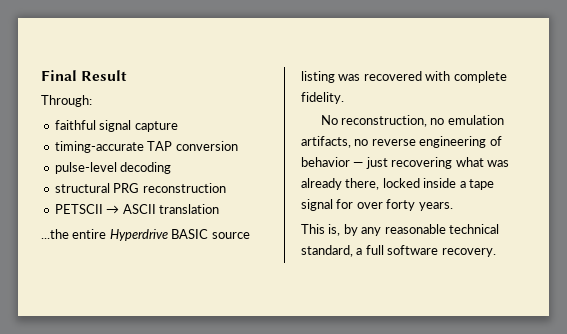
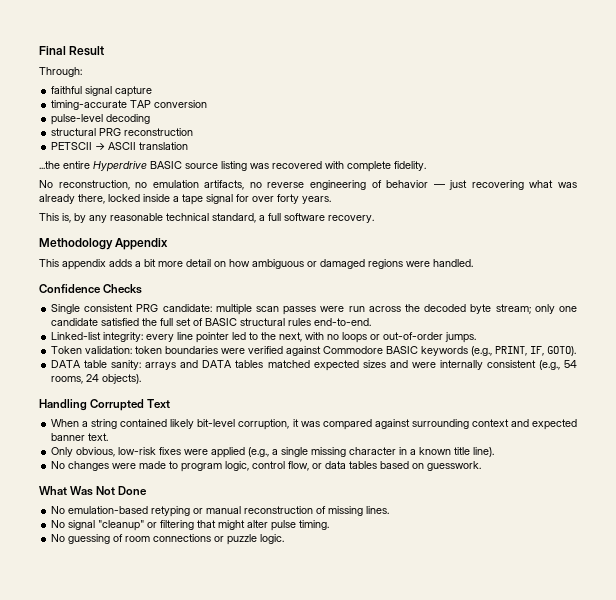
(496, 252) none -> [39,238,169,250] [39,259,473,270] [39,284,143,294] [51,304,577,315] [51,318,372,326] [51,332,477,343] [51,346,577,356] [51,360,577,371] [51,374,142,384] [39,399,171,411] [51,419,577,430] [51,433,109,441] [51,447,495,458] [51,461,482,472] [39,486,148,496] [51,506,390,517] [51,520,330,531] [51,534,285,545] // Methodology Appendix // This appendix adds a bit more detail on how ambiguous or damaged regions were handled. // Confidence Checks // Single consistent PRG candidate: multiple scan passes were run across the decoded byte stream; only one candidate satisfied the full set of BASIC structural rules end-to-end. // Linked-list integrity: every line pointer led to the next, with no loops or out-of-order jumps. // Token validation: token boundaries were verified against Commodore BASIC keywords (e.g., PRINT, IF, GOTO). // DATA table sanity: arrays and DATA tables matched expected sizes and were internally consistent (e.g., 54 rooms, 24 objects). // Handling Corrupted Text // When a string contained likely bit-level corruption, it was compared against surrounding context and expected banner text. // Only obvious, low-risk fixes were applied (e.g., a single missing character in a known title line). // No changes were made to program logic, control flow, or data tables based on guesswork. // What Was Not Done // No emulation-based retyping or manual reconstruction of missing lines. // No signal "cleanup" or filtering that might alter pulse timing. // No guessing of room connections or puzzle logic.

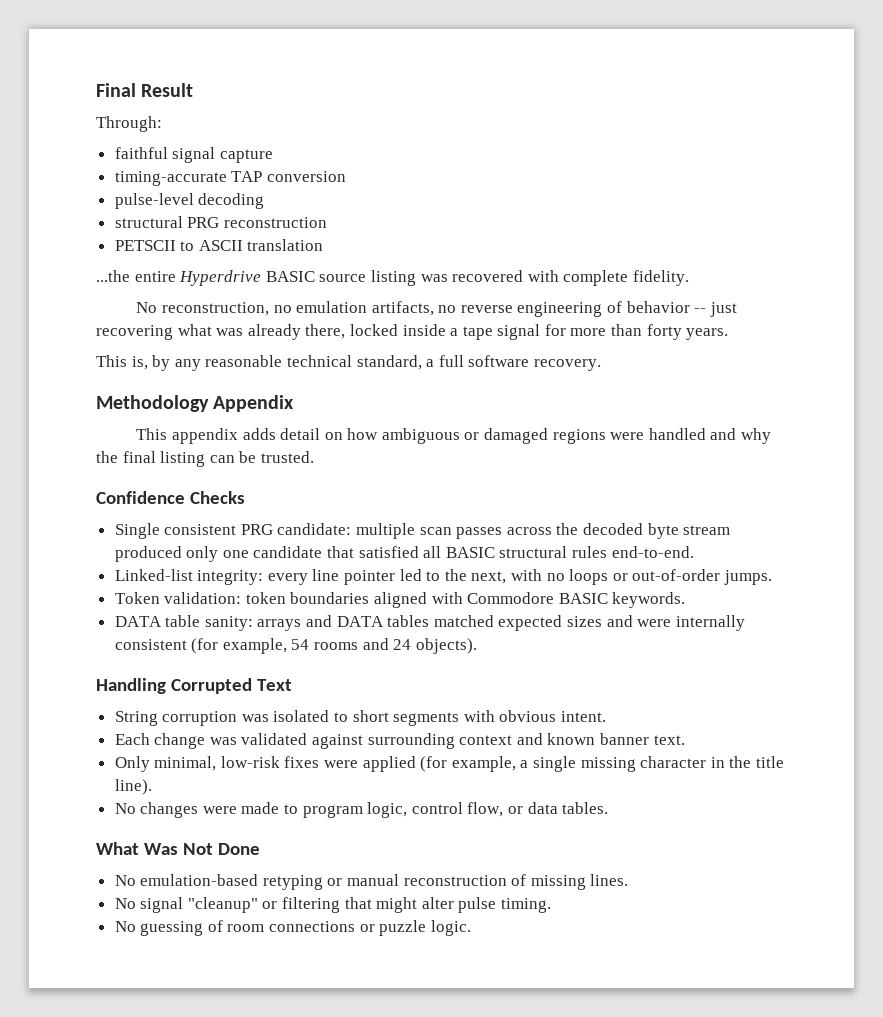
[95,142,106,150] → -> [180,241,195,251] to
[433,184,445,188] — -> [694,308,707,313] --
[252,196,274,202] over -> [570,324,643,336] more than
[135,259,183,267] a bit more -> (276, 434) none
[433,259,473,267] handled. -> [648,428,771,444] [96,451,314,467] handled and why the final listing can be trusted.
[320,306,365,312] were run -> (503, 533) none
[495,304,531,314] stream; -> [683,525,731,535] [114,546,182,562] stream produced
[101,318,204,326] satisfied the full set of -> [327,546,442,558] that satisfied all
[221,346,577,356] were verified against Commodore BASIC keywords (e.g., PRINT, IF, GOTO). -> [374,592,686,608] aligned with Commodore BASIC keywords.
[538,360,577,370] [51,376,84,384] (e.g., 54 rooms, -> [191,638,389,654] (for example, 54 rooms and
[51,419,372,430] When a string contained likely bit-level corruption, it was compared -> [114,710,607,726] [114,733,308,749] String corruption was isolated to short segments with obvious intent. // Each change was validated
[531,419,577,430] expected -> [547,733,596,745] known
[76,447,116,457] obvious, -> [154,756,217,771] minimal,
[248,447,270,457] (e.g., -> [420,756,516,772] (for example,
[410,447,452,455] a known -> [729,756,752,768] the
[349,461,482,471] tables based on guesswork. -> [562,802,609,814] tables.

